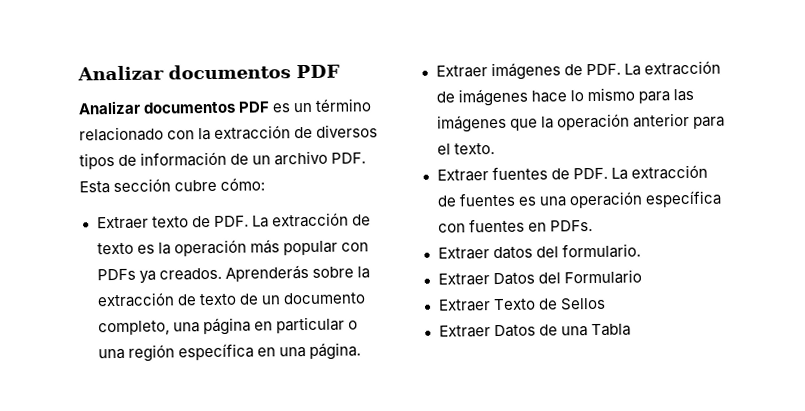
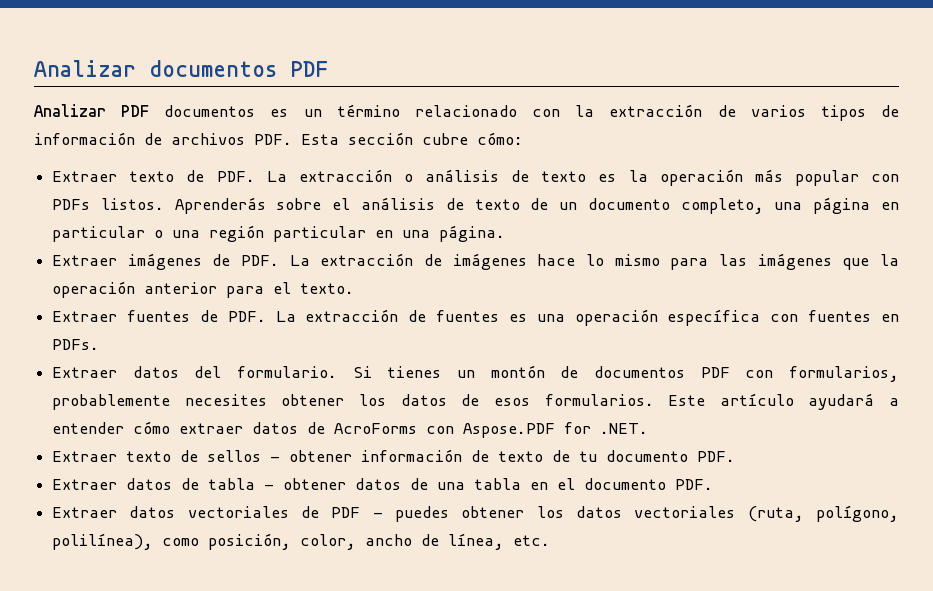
[143,101,271,114] documentos PDF -> [121,105,256,117] PDF documentos
[316,124,379,138] diversos -> [750,105,806,117] varios
[252,150,329,166] un archivo -> [171,133,245,145] archivos
(349, 220) none -> [403,169,500,182] o análisis
[138,264,370,284] [96,292,175,308] ya creados. Aprenderás sobre la extracción -> [100,197,436,214] listos. Aprenderás sobre el análisis
[177,343,254,361] específica -> [273,226,367,242] particular
[437,269,642,286] [437,297,606,312] [438,323,631,338] // Extraer Datos del Formulario // Extraer Texto de Sellos // Extraer Datos de una Tabla -> [352,365,900,382] [52,393,899,410] [52,421,649,438] [52,449,736,462] [52,478,714,490] [52,505,899,522] [52,533,551,550] Si tienes un montón de documentos PDF con formularios, probablemente necesites obtener los datos de esos formularios. Este artículo ayudará a entender cómo extraer datos de AcroForms con Aspose.PDF for .NET. // Extraer texto de sellos - obtener información de texto de tu documento PDF. // Extraer datos de tabla - obtener datos de una tabla en el documento PDF. // Extraer datos vectoriales de PDF - puedes obtener los datos vectoriales (ruta, polígono, polilínea), como posición, color, ancho de línea, etc.

